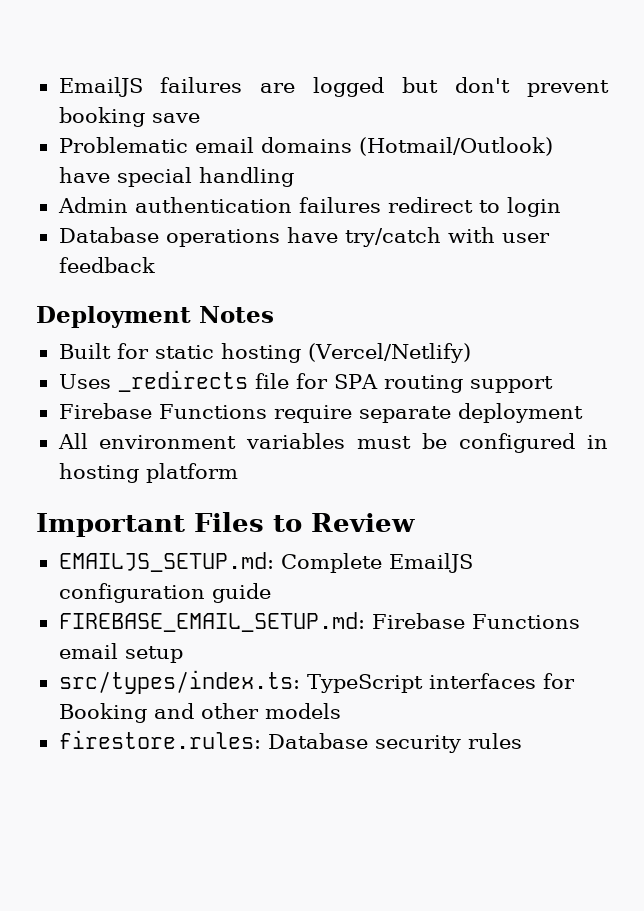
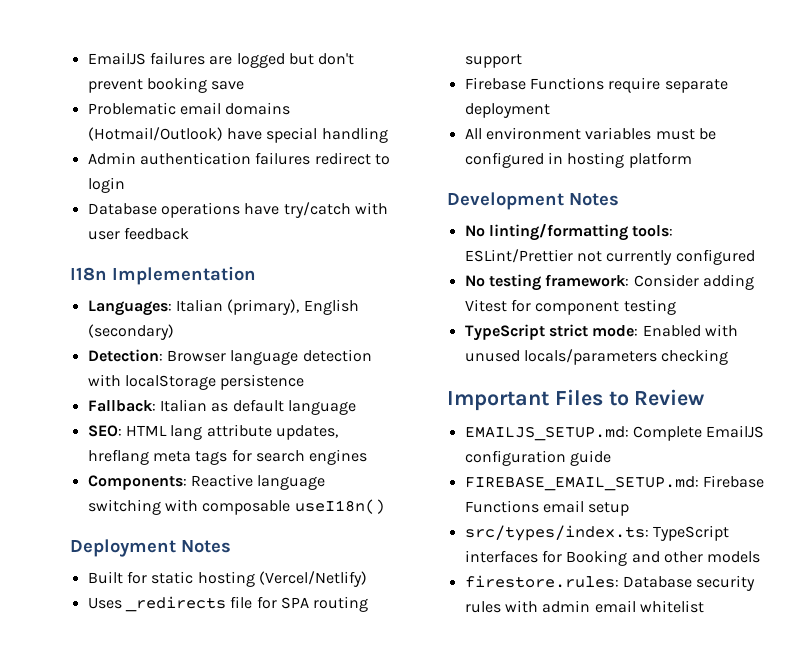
(155, 265) none -> [70,266,256,285] [87,299,359,316] [87,324,174,340] [87,349,372,365] [87,374,305,390] [87,399,356,415] [87,424,338,440] [87,449,368,465] [87,474,326,490] [87,499,385,515] // I18n Implementation // Languages: Italian (primary), English (secondary) // Detection: Browser language detection with localStorage persistence // Fallback: Italian as default language // SEO: HTML lang attribute updates, hreflang meta tags for search engines // Components: Reactive language switching with composable useI18n()
(238, 473) none -> [447,192,619,210] [464,224,674,241] [464,249,755,265] [464,274,754,291] [464,299,676,315] [464,324,738,341] [464,349,729,365] // Development Notes // No linting/formatting tools: ESLint/Prettier not currently configured // No testing framework: Consider adding Vitest for component testing // TypeScript strict mode: Enabled with unused locals/parameters checking
(522, 741) none -> [504,600,704,613] with admin email whitelist

